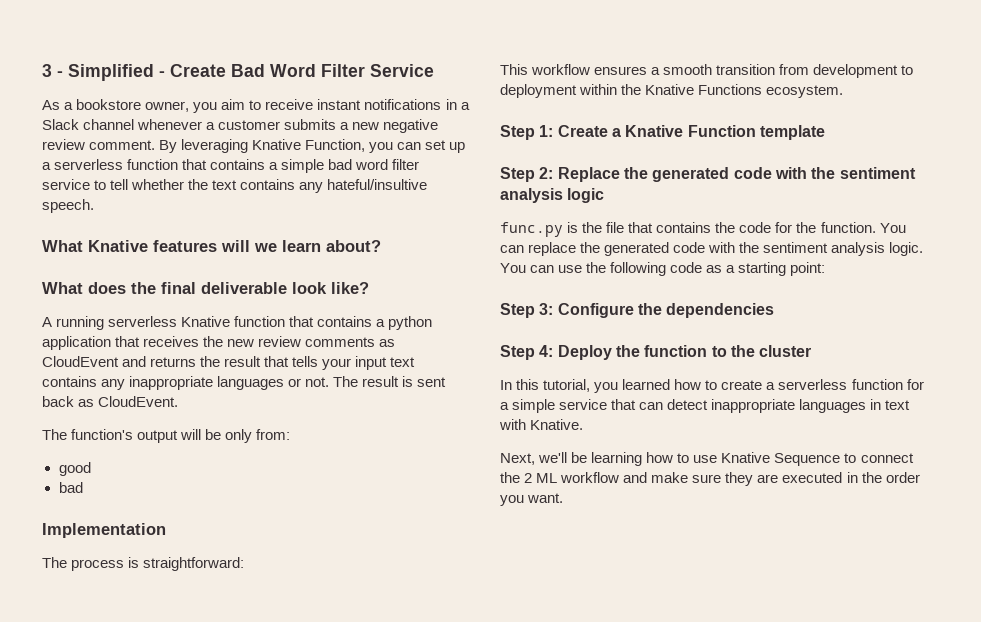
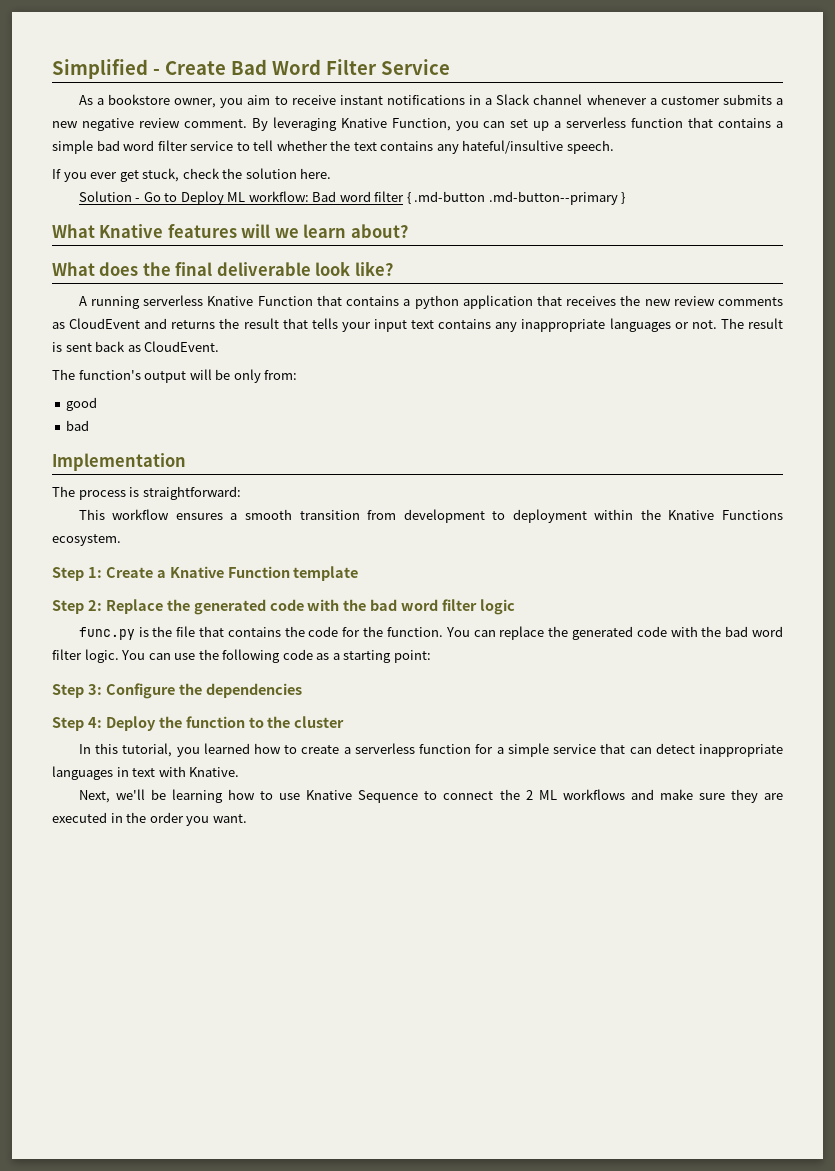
[42,64,63,77] 3 - -> (52, 69) none
(94, 206) none -> [52,168,332,182] [78,191,626,205] // If you ever get stuck, check the solution here. // Solution - Go to Deploy ML workflow: Bad word filter { .md-button .md-button--primary }
[234,316,286,327] function -> [257,296,313,306] Function
[839,167,916,179] [500,188,563,203] sentiment analysis -> [370,599,478,611] bad word filter
[763,242,886,256] sentiment analysis -> [725,626,784,637] [52,649,82,660] bad word filter
[560,472,620,483] workflow -> [562,789,625,800] workflows

